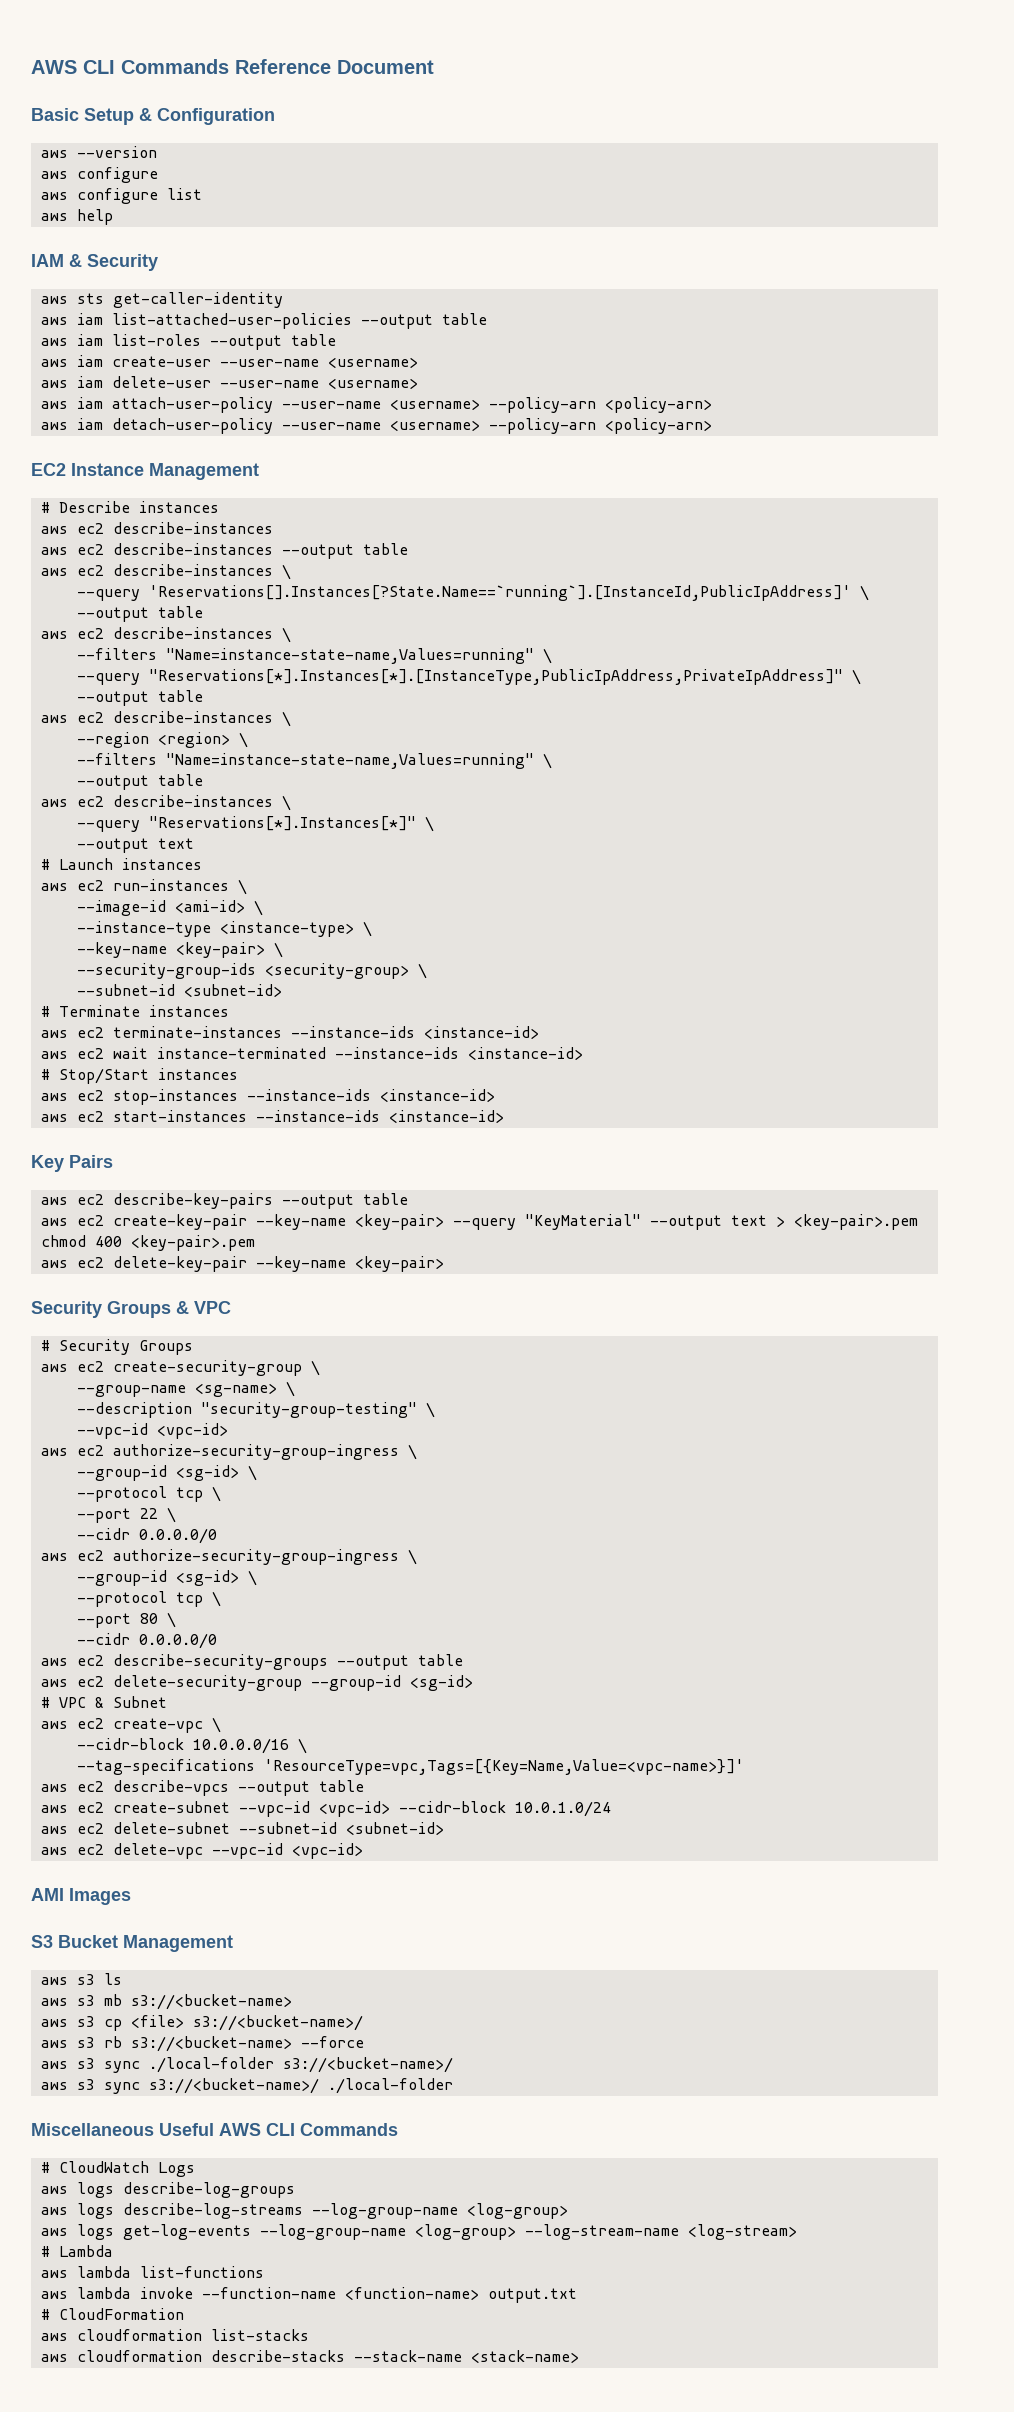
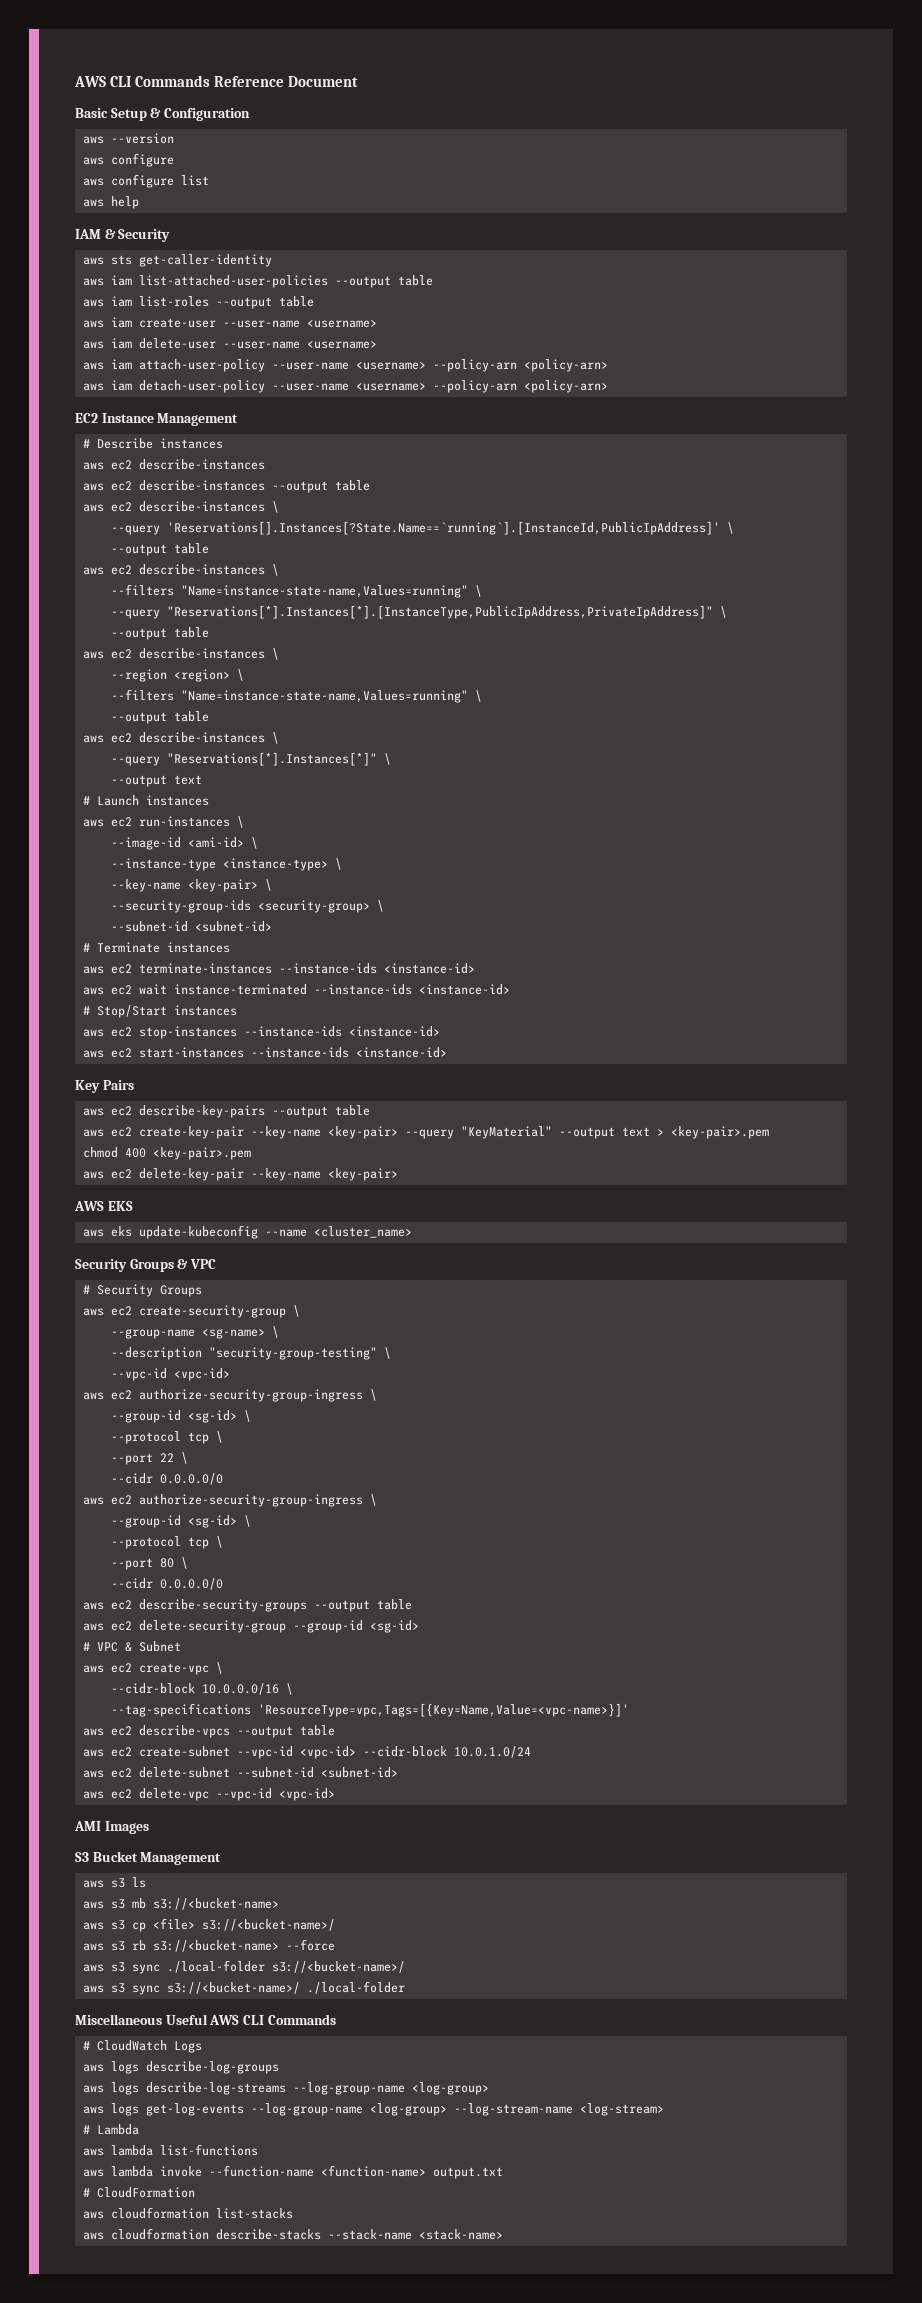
(444, 1264) none -> [74,1201,133,1211] [82,1225,412,1239] // AWS EKS // aws eks update-kubeconfig --name <cluster_name>

